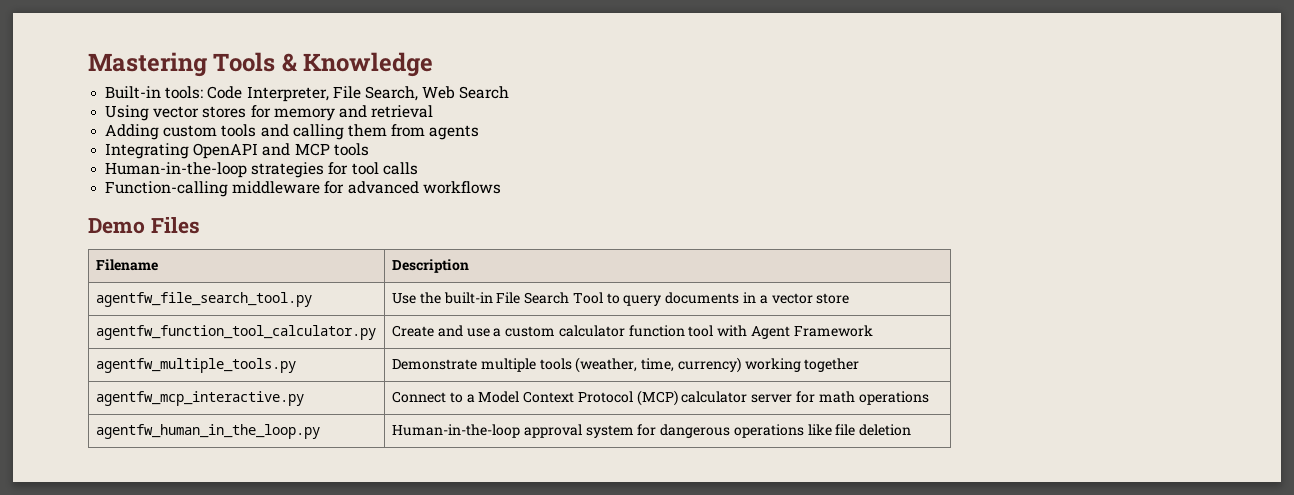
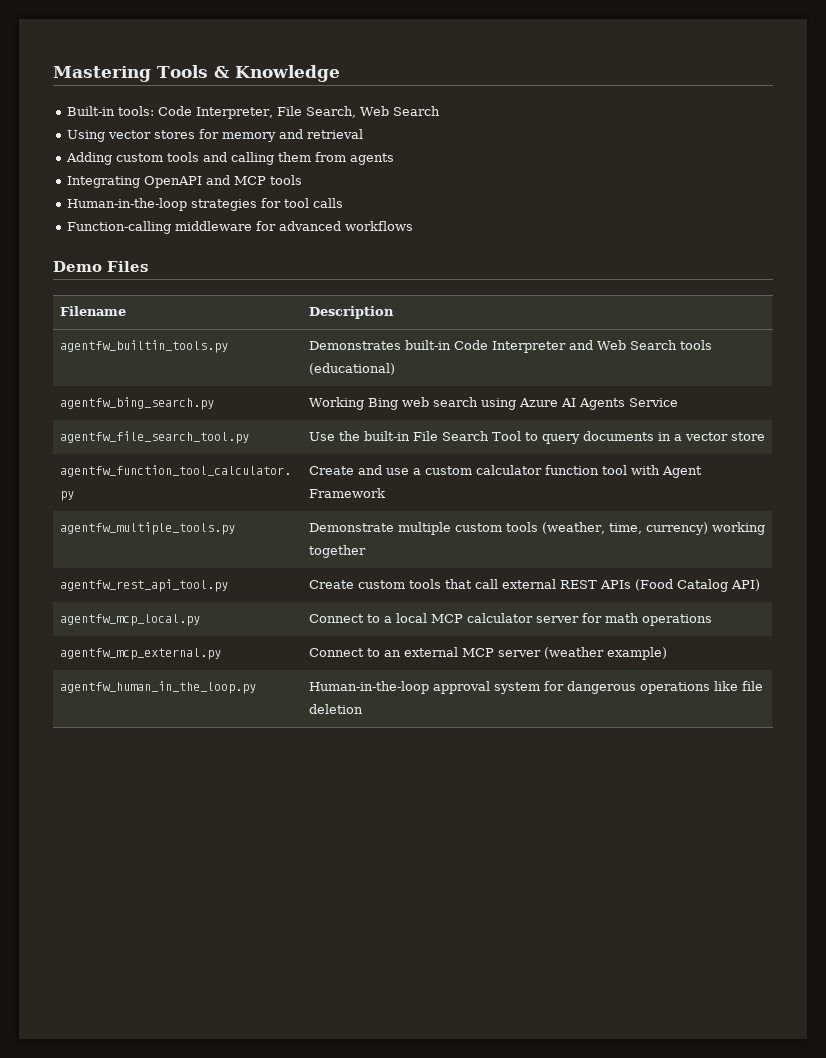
(469, 266) none -> [59,340,228,353] [308,340,712,353] [308,363,395,375] [59,397,214,410] [308,397,678,410] // agentfw_builtin_tools.py | Demonstrates built-in Code Interpreter and Web Search tools (educational) // agentfw_bing_search.py | Working Bing web search using Azure AI Agents Service
(536, 365) none -> [454,523,502,532] custom
[95,391,304,406] agentfw_mcp_interactive.py -> [59,579,228,592] [308,579,760,592] [59,614,200,626] agentfw_rest_api_tool.py | Create custom tools that call external REST APIs (Food Catalog API) // agentfw_mcp_local.py
[478,390,678,406] Model Context Protocol (MCP) -> [395,613,463,623] local MCP
(929, 398) none -> [59,648,221,660] [308,647,667,660] // agentfw_mcp_external.py | Connect to an external MCP server (weather example)

